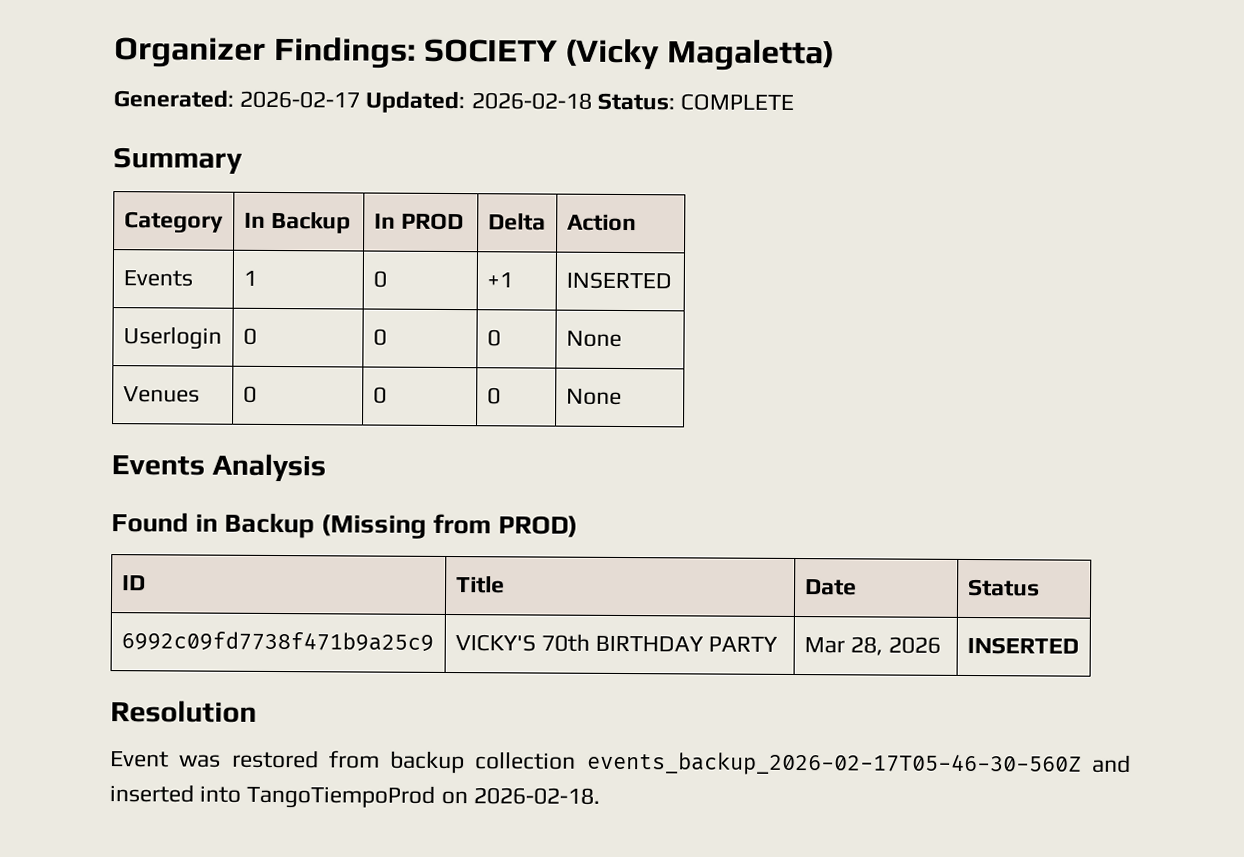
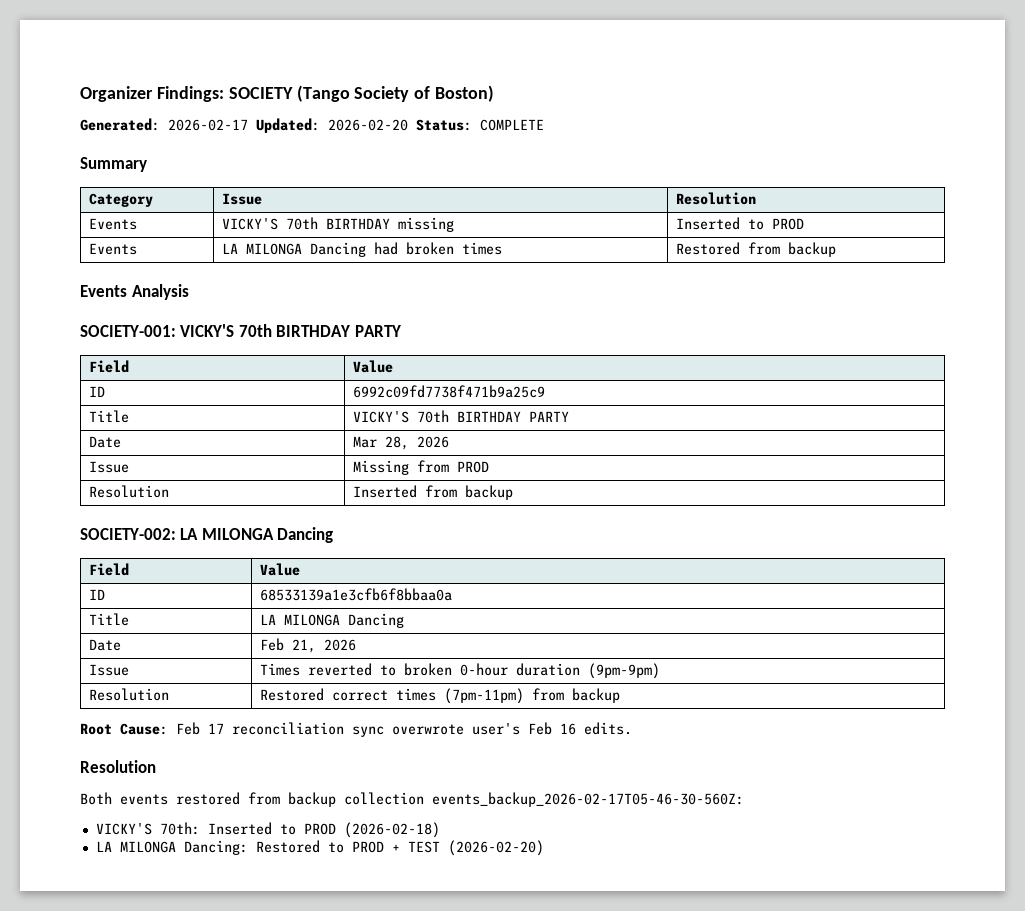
[565,38,836,72] (Vicky Magaletta) -> [296,85,495,102] (Tango Society of Boston)
[470,92,592,110] 2026-02-18 -> [328,119,408,131] 2026-02-20
[243,210,351,234] [373,212,464,231] [487,212,546,231] [566,213,637,232] [122,270,193,287] [242,270,257,286] [372,270,387,288] [486,272,513,288] [565,271,672,290] [122,326,222,350] [242,327,257,345] [372,328,387,346] [486,329,501,347] [565,330,622,347] [122,386,200,403] [242,385,257,403] [372,386,387,404] [486,387,501,405] [565,388,622,405] [111,453,326,483] [111,512,579,539] [121,575,146,591] [455,575,505,594] [804,579,857,596] [967,578,1040,597] [120,631,434,652] [454,633,779,652] In Backup | In PROD | Delta | Action // Events | 1 | 0 | +1 | INSERTED // Userlogin | 0 | 0 | 0 | None // Venues | 0 | 0 | 0 | None // Events Analysis // Found in Backup (Missing from PROD) // ID | Title | Date | Status // 6992c09fd7738f471b9a25c9 | VICKY'S 70th BIRTHDAY PARTY -> [222,193,263,205] [676,192,757,205] [89,218,138,230] [222,217,455,232] [676,217,805,230] [89,243,138,255] [222,242,503,257] [676,242,837,257] [80,284,189,300] [80,324,401,337] [89,360,130,373] [353,360,394,373] [89,386,106,397] [353,385,546,398] [89,410,130,423] [353,410,570,423] [89,436,122,448] Issue | Resolution // Events | VICKY'S 70th BIRTHDAY missing | Inserted to PROD // Events | LA MILONGA Dancing had broken times | Restored from backup // Events Analysis // SOCIETY-001: VICKY'S 70th BIRTHDAY PARTY // Field | Value // ID | 6992c09fd7738f471b9a25c9 // Title | VICKY'S 70th BIRTHDAY PARTY // Date
[966,636,1079,655] [110,700,257,723] [110,751,222,768] | INSERTED // Resolution // Event was -> [89,461,130,473] [353,460,490,475] [89,485,170,498] [353,485,514,500] [80,527,334,543] [89,563,130,576] [260,563,301,576] [89,589,106,600] [260,588,453,601] [89,613,130,626] [260,613,405,628] [89,639,122,651] [260,638,357,653] [89,664,130,676] [260,663,661,679] [89,688,170,701] [260,688,621,704] [80,722,632,737] [80,760,156,773] [80,792,168,805] // Issue | Missing from PROD // Resolution | Inserted from backup // SOCIETY-002: LA MILONGA Dancing // Field | Value // ID | 68533139a1e3cfb6f8bbaa0a // Title | LA MILONGA Dancing // Date | Feb 21, 2026 // Issue | Times reverted to broken 0-hour duration (9pm-9pm) // Resolution | Restored correct times (7pm-11pm) from backup // Root Cause: Feb 17 reconciliation sync overwrote user's Feb 16 edits. // Resolution // Both events
[586,751,1131,777] [109,784,600,809] events_backup_2026-02-17T05-46-30-560Z and inserted into TangoTiempoProd on 2026-02-18. -> [432,792,744,807] [95,822,440,838] [95,840,544,856] events_backup_2026-02-17T05-46-30-560Z: // VICKY'S 70th: Inserted to PROD (2026-02-18) // LA MILONGA Dancing: Restored to PROD + TEST (2026-02-20)

